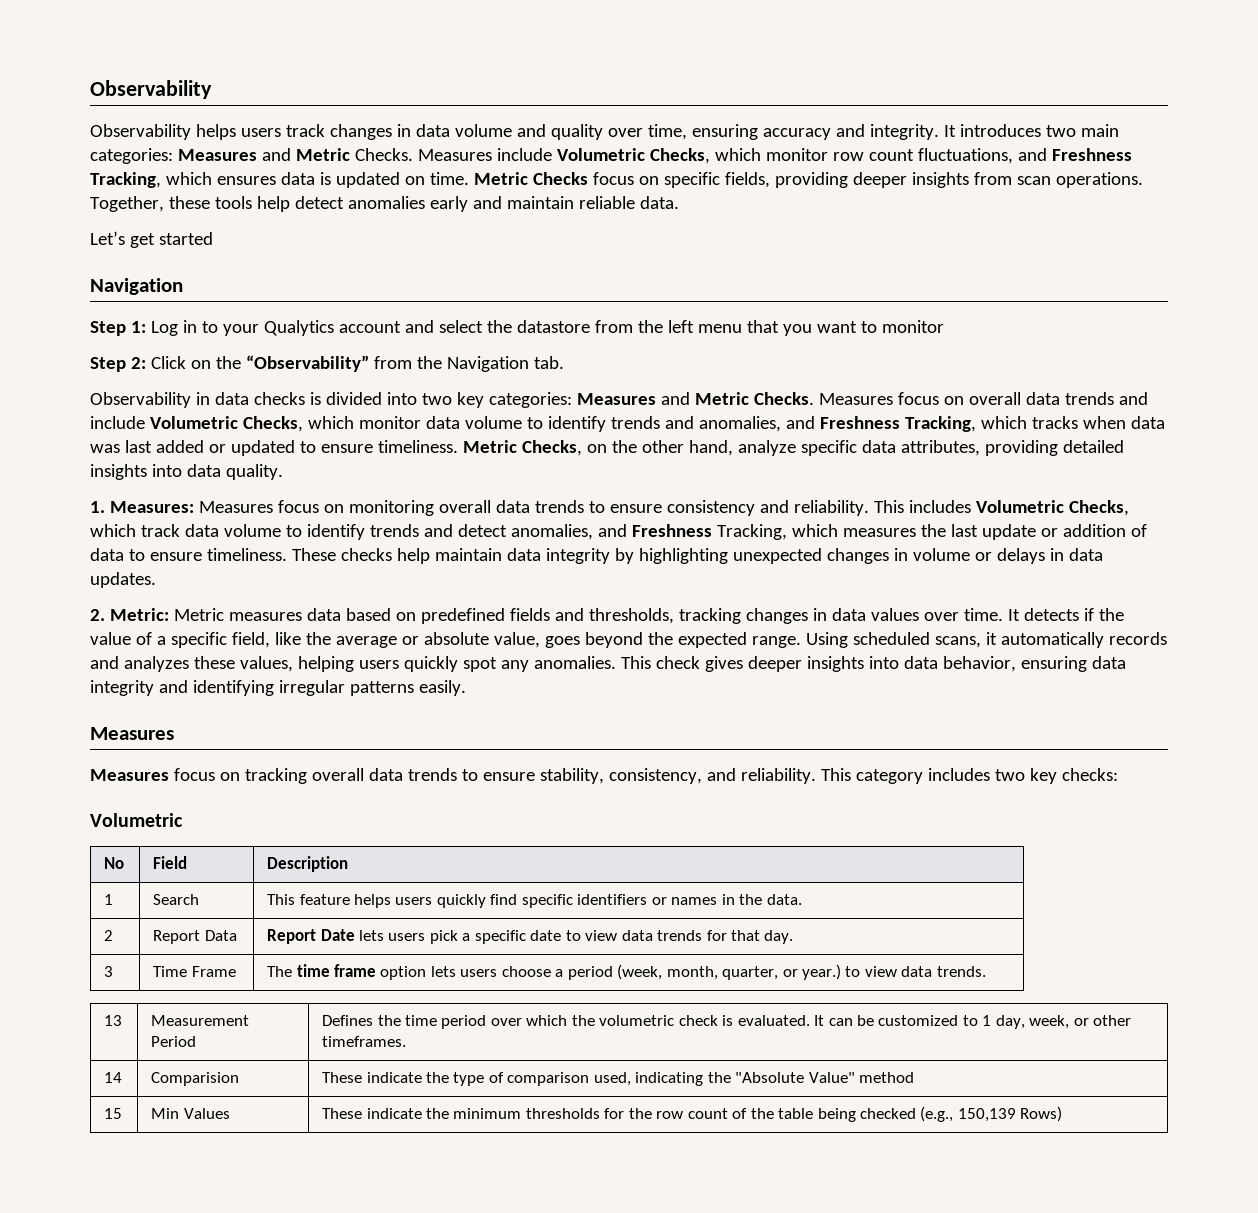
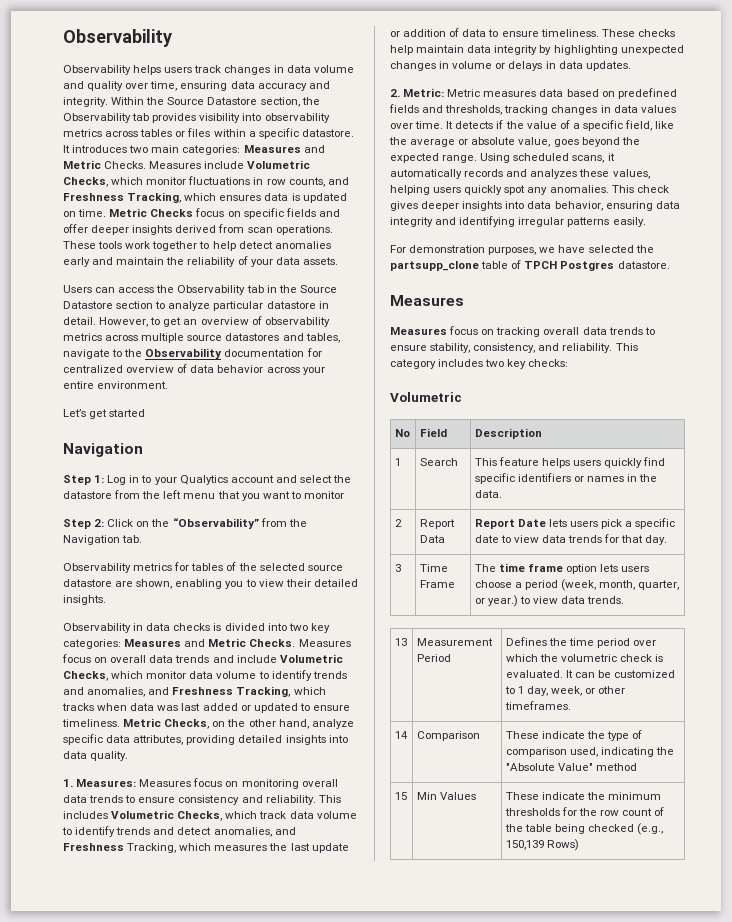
(758, 132) none -> [230,81,255,89] data
(939, 132) none -> [111,97,320,107] [63,113,330,123] [63,128,354,139] Within the Source Datastore section, the Observability tab provides visibility into observability metrics across tables or files within a specific datastore.
[832,148,1013,164] row count fluctuations, -> [188,176,325,187] fluctuations in row counts,
[724,172,969,188] fields, providing deeper insights -> [285,208,340,217] [63,224,217,235] fields and offer deeper insights derived
[90,196,252,212] Together, these tools -> [63,241,210,251] These tools work together to
[578,196,679,209] reliable data. -> [166,256,338,267] [63,285,337,295] [63,301,329,311] [63,316,330,327] [63,333,340,343] [63,348,322,359] [63,364,325,375] [63,381,169,389] the reliability of your data assets. // Users can access the Observability tab in the Source Datastore section to analyze particular datastore in detail. However, to get an overview of observability metrics across multiple source datastores and tables, navigate to the Observability documentation for centralized overview of data behavior across your entire environment.
(564, 362) none -> [63,562,343,573] [63,579,358,589] [63,595,106,605] // Observability metrics for tables of the selected source datastore are shown, enabling you to view their detailed insights.
(466, 688) none -> [390,245,654,255] [390,260,670,271] // For demonstration purposes, we have selected the partsupp_clone table of TPCH Postgres datastore.
[151,1072,240,1086] Comparision -> [416,731,480,741] Comparison

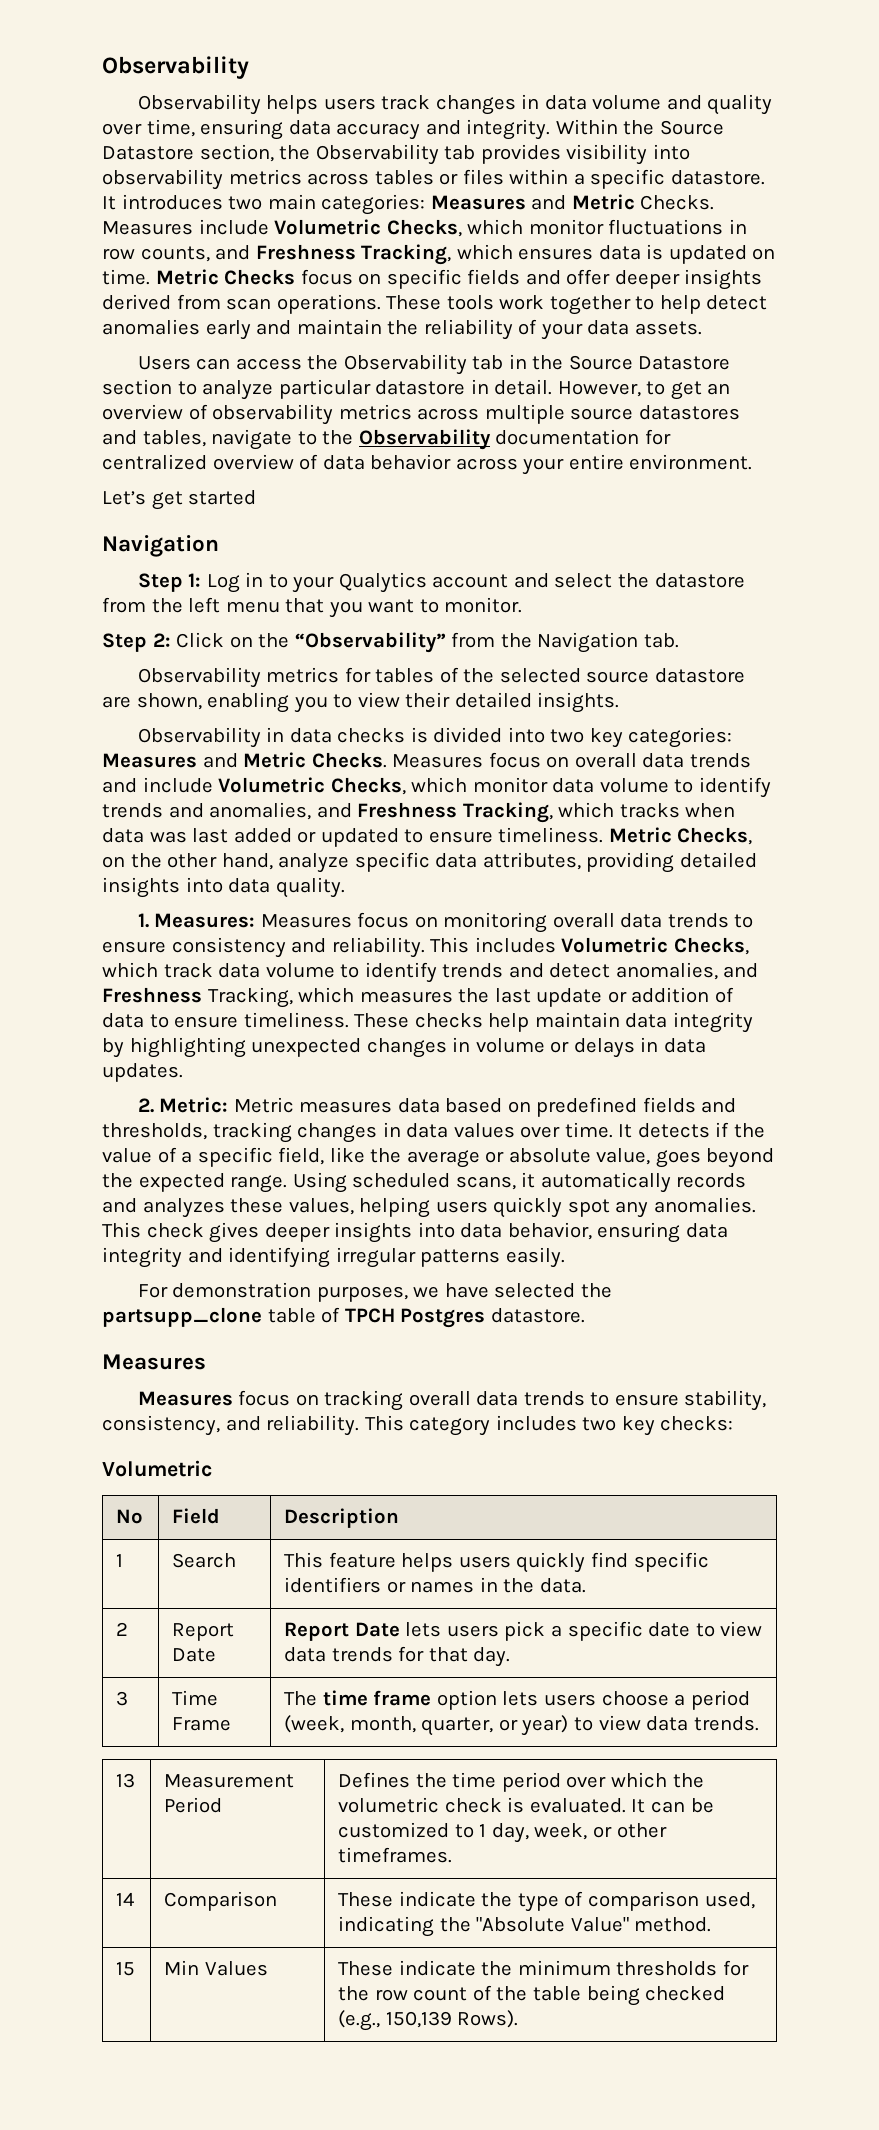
[303,491,344,499] monitor -> [444,597,523,613] monitor.
[419,535,445,543] Data -> [172,1648,217,1662] Date
[487,595,518,607] year.) -> [521,1715,569,1736] year)
[595,763,637,771] method -> [634,1917,712,1932] method.
[546,839,579,851] Rows) -> [457,2010,519,2028] Rows).

